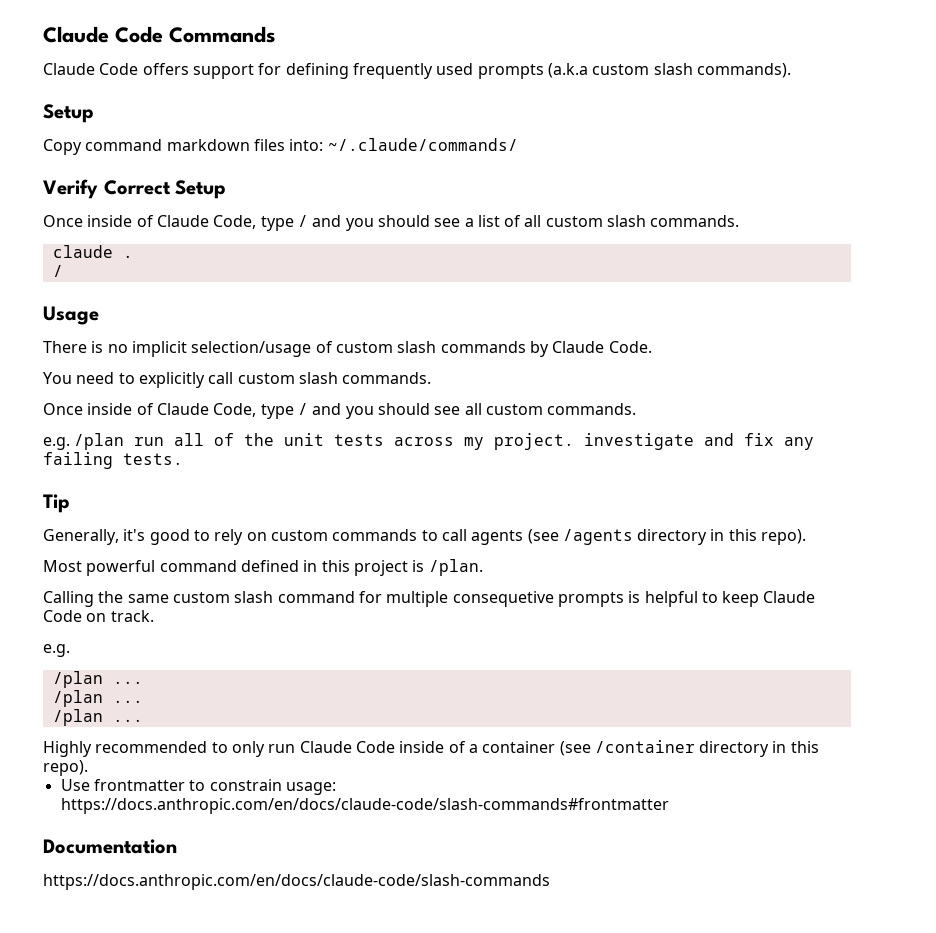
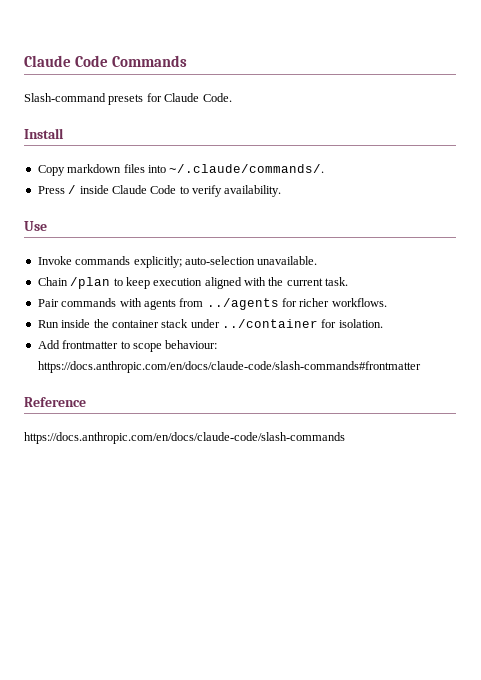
[43,63,791,79] [43,104,94,123] [43,138,518,155] [43,179,227,199] [43,215,740,231] [52,245,133,258] [52,265,63,277] [43,306,99,325] [43,341,652,357] [43,372,432,388] [43,403,637,419] [43,433,815,450] [43,452,183,469] [43,494,70,513] [43,529,807,545] [43,559,483,576] [43,591,816,607] [43,610,154,622] [43,644,70,657] [52,671,143,688] [52,690,143,707] [52,709,143,726] [43,740,819,757] [43,760,88,776] [60,779,336,795] Claude Code offers support for defining frequently used prompts (a.k.a custom slash commands). // Setup // Copy command markdown files into: ~/.claude/commands/ // Verify Correct Setup // Once inside of Claude Code, type / and you should see a list of all custom slash commands. // claude . // / // Usage // There is no implicit selection/usage of custom slash commands by Claude Code. // You need to explicitly call custom slash commands. // Once inside of Claude Code, type / and you should see all custom commands. // e.g. /plan run all of the unit tests across my project. investigate and fix any failing tests. // Tip // Generally, it's good to rely on custom commands to call agents (see /agents directory in this repo). // Most powerful command defined in this project is /plan. // Calling the same custom slash command for multiple consequetive prompts is helpful to keep Claude Code on track. // e.g. // /plan ... // /plan ... // /plan ... // Highly recommended to only run Claude Code inside of a container (see /container directory in this repo). // Use frontmatter to constrain usage: -> [24,93,232,105] [24,128,64,139] [37,164,325,176] [37,185,282,197] [24,221,47,231] [37,256,318,268] [37,277,349,289] [37,298,387,310] [37,319,383,328] [37,340,218,352] Slash-command presets for Claude Code. // Install // Copy markdown files into ~/.claude/commands/. // Press / inside Claude Code to verify availability. // Use // Invoke commands explicitly; auto-selection unavailable. // Chain /plan to keep execution aligned with the current task. // Pair commands with agents from ../agents for richer workflows. // Run inside the container stack under ../container for isolation. // Add frontmatter to scope behaviour:
[43,839,177,854] Documentation -> [24,397,86,407] Reference

